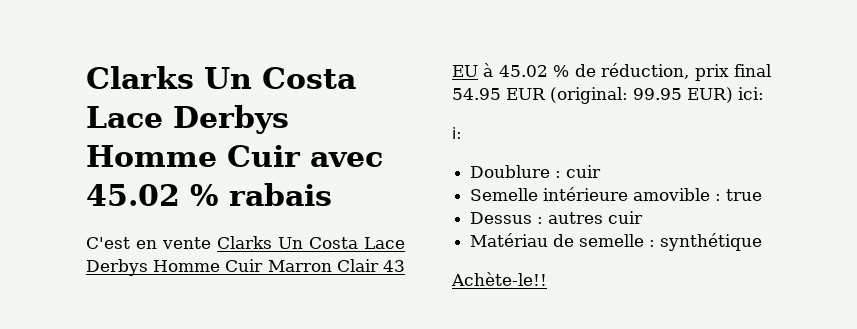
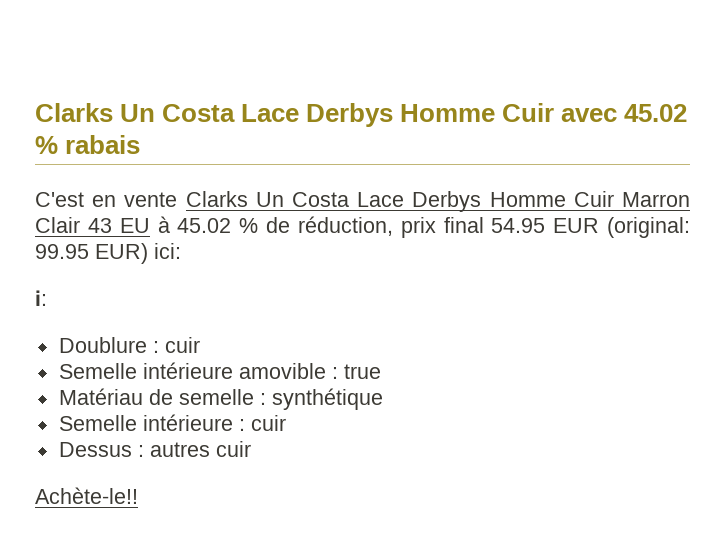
[470,211,644,224] // Dessus : autres cuir -> (381, 371) none
(763, 242) none -> [58,414,286,431] [58,441,251,457] // Semelle intérieure : cuir // Dessus : autres cuir

